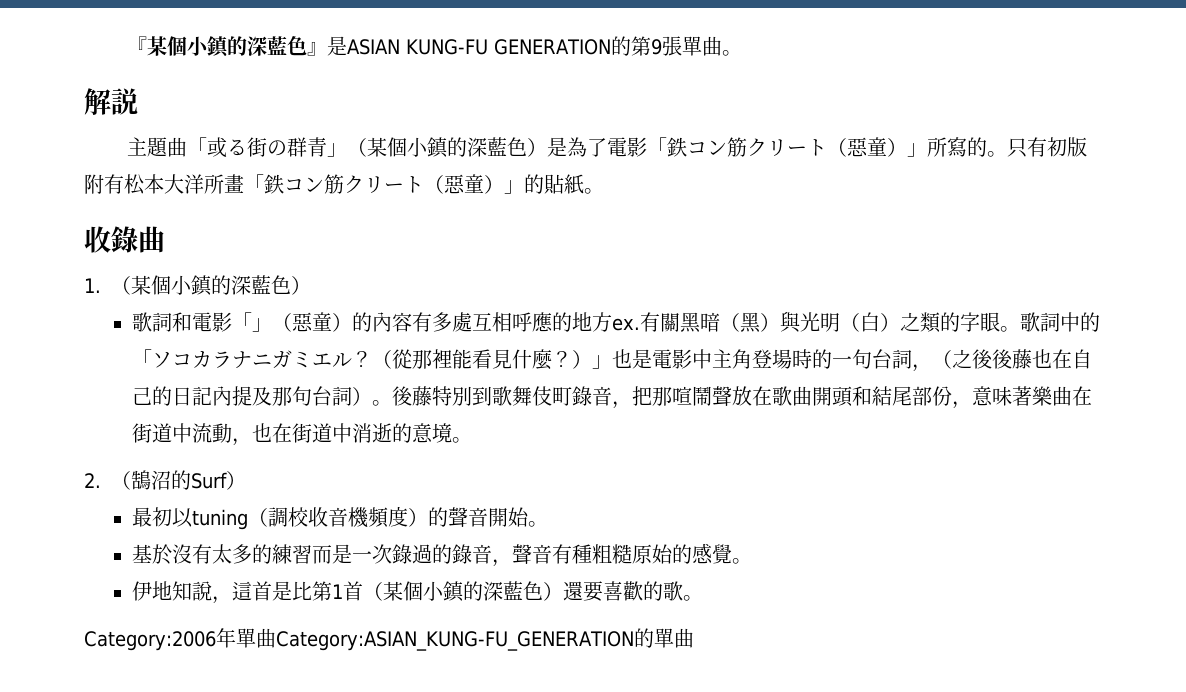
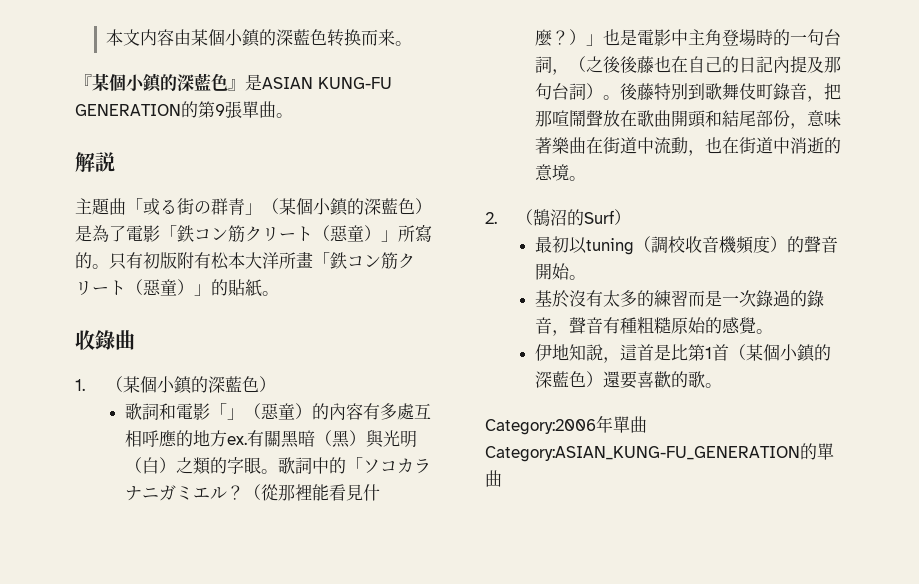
(126, 45) none -> [106,29,413,47] 本文内容由某個小鎮的深藍色转换而来。 //

